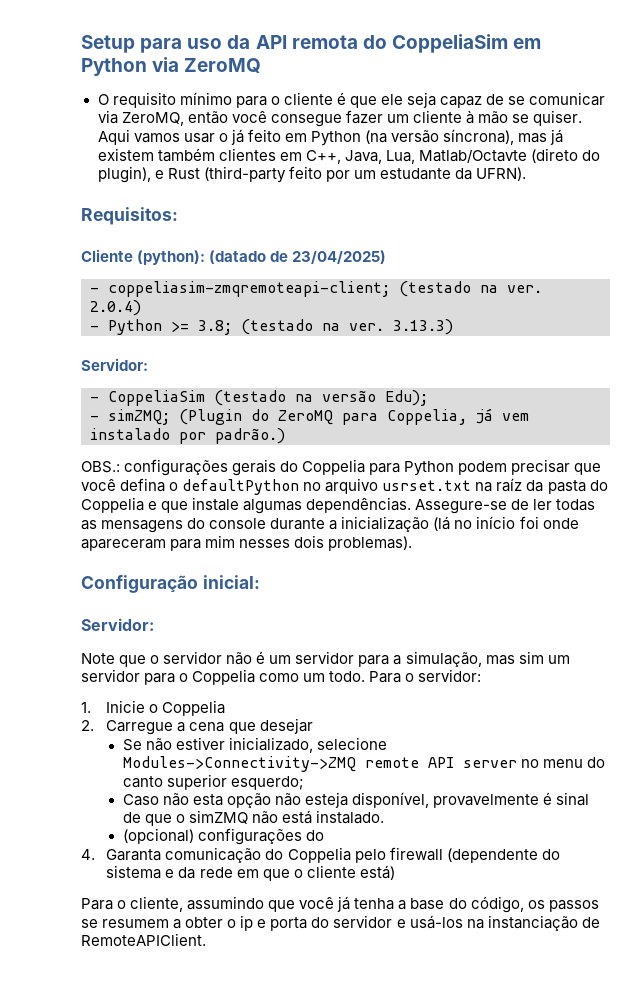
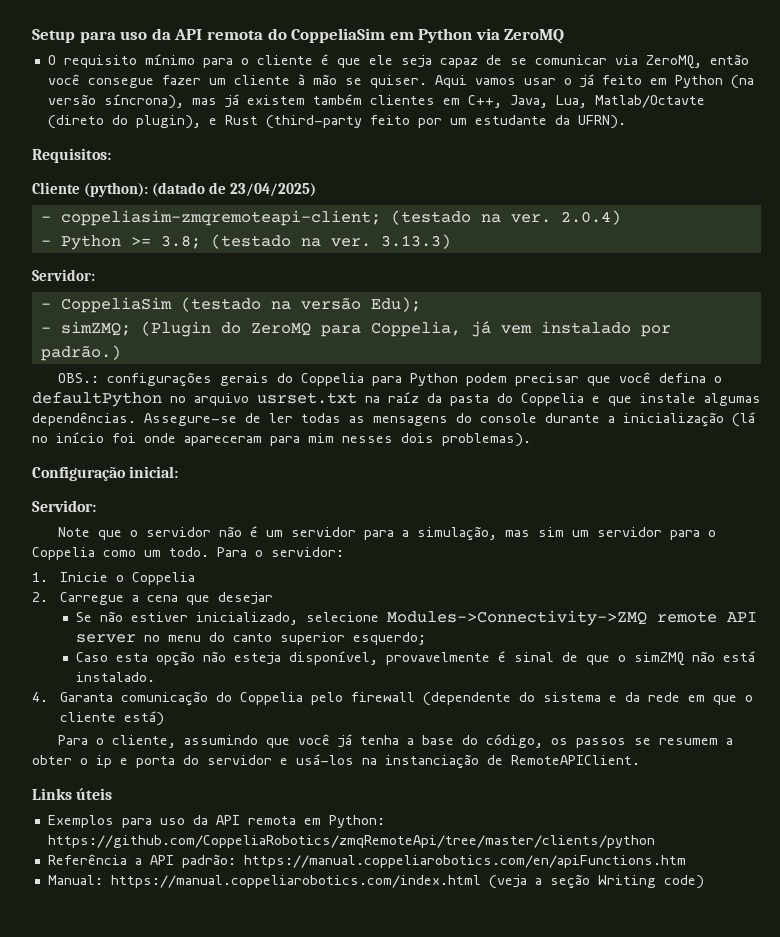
[162,793,189,806] não -> (108, 657) none
[122,828,324,845] // (opcional) configurações do -> (155, 677) none
(206, 939) none -> [32,788,113,800] [47,815,385,828] [47,835,655,848] [47,854,686,868] [47,874,704,889] // Links úteis // Exemplos para uso da API remota em Python: https://github.com/CoppeliaRobotics/zmqRemoteApi/tree/master/clients/python // Referência a API padrão: https://manual.coppeliarobotics.com/en/apiFunctions.htm // Manual: https://manual.coppeliarobotics.com/index.html (veja a seção Writing code)

